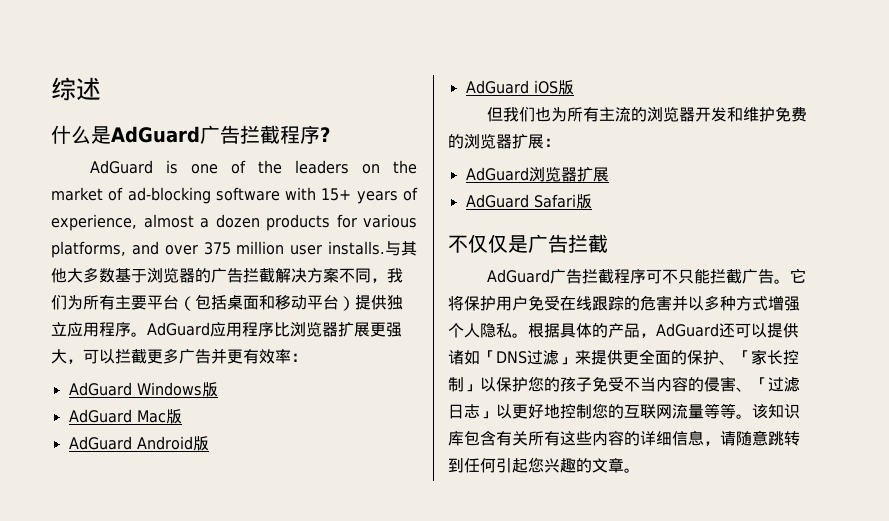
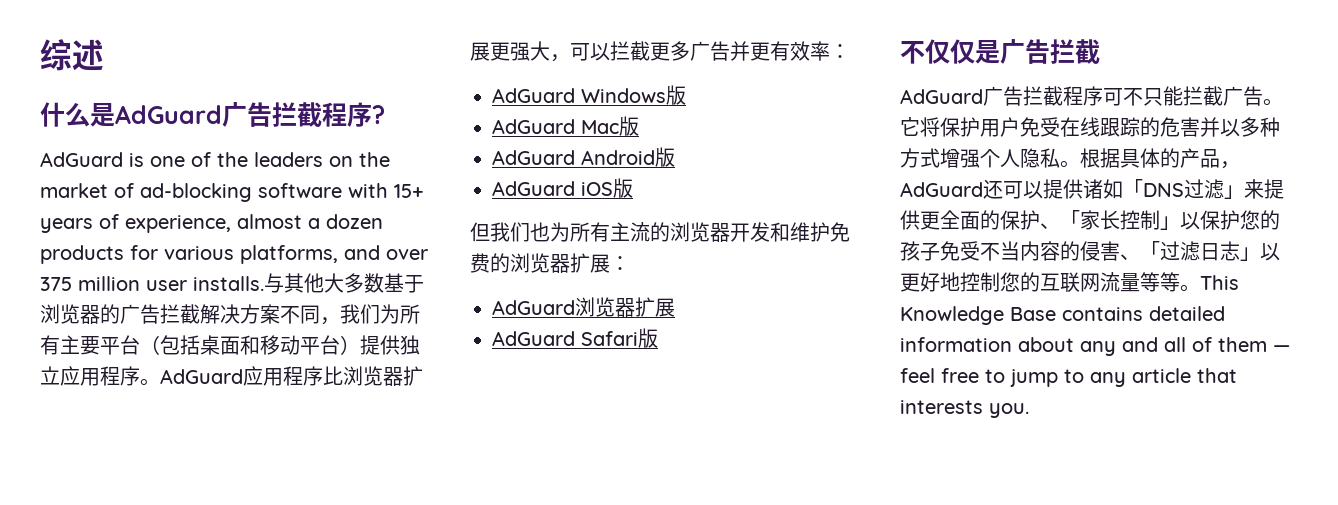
[752,404,800,419] [448,430,800,446] [448,457,640,473] 该知识库包含有关所有这些内容的详细信息，请随意跳转到任何引起您兴趣的文章。 -> [1200,275,1239,290] [900,306,1225,325] [900,337,1290,356] [900,368,1237,387] [900,400,1029,418] This Knowledge Base contains detailed information about any and all of them — feel free to jump to any article that interests you.

